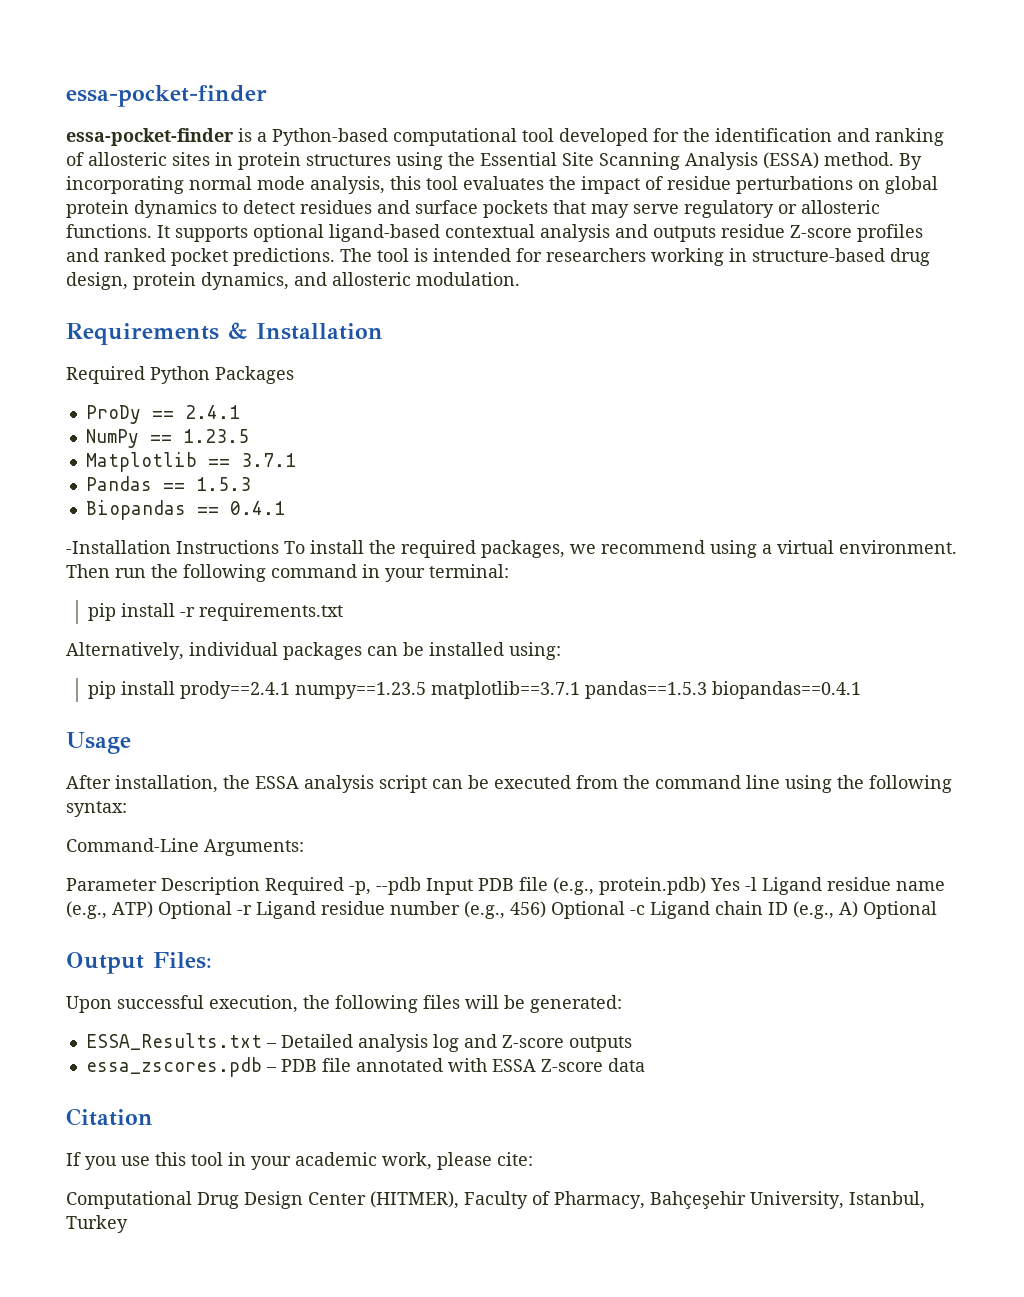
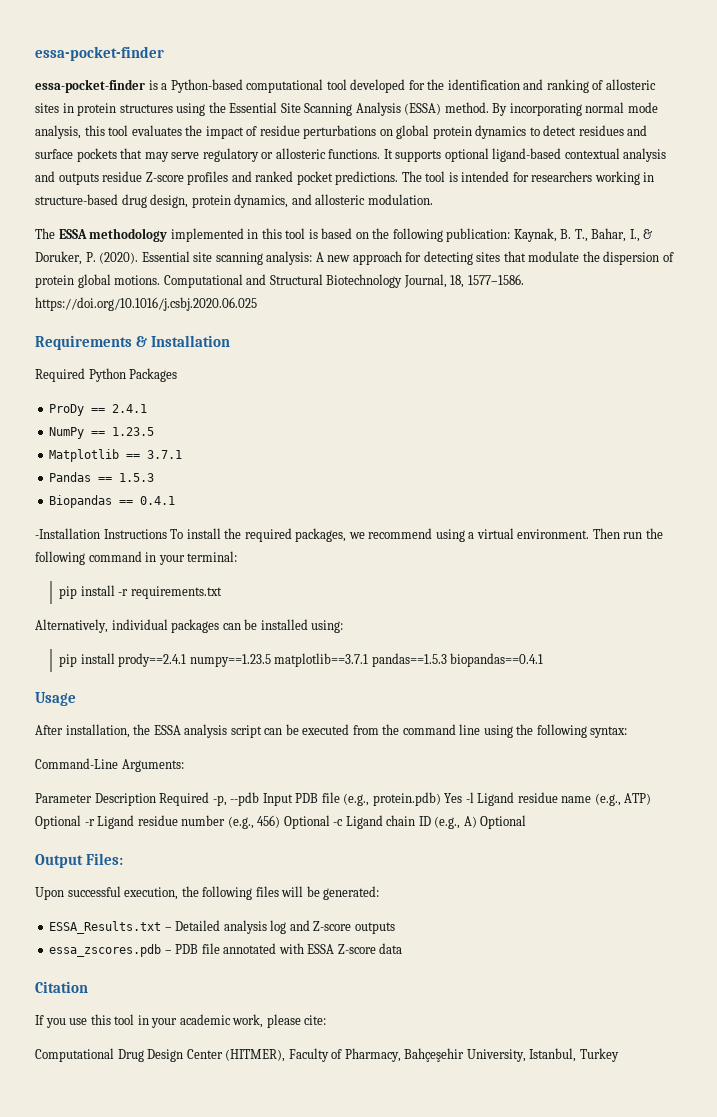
(520, 279) none -> [35,228,653,242] [35,251,674,265] [35,274,524,288] [35,297,257,311] // The ESSA methodology implemented in this tool is based on the following publication: Kaynak, B. T., Bahar, I., & Doruker, P. (2020). Essential site scanning analysis: A new approach for detecting sites that modulate the dispersion of protein global motions. Computational and Structural Biotechnology Journal, 18, 1577–1586. https://doi.org/10.1016/j.csbj.2020.06.025

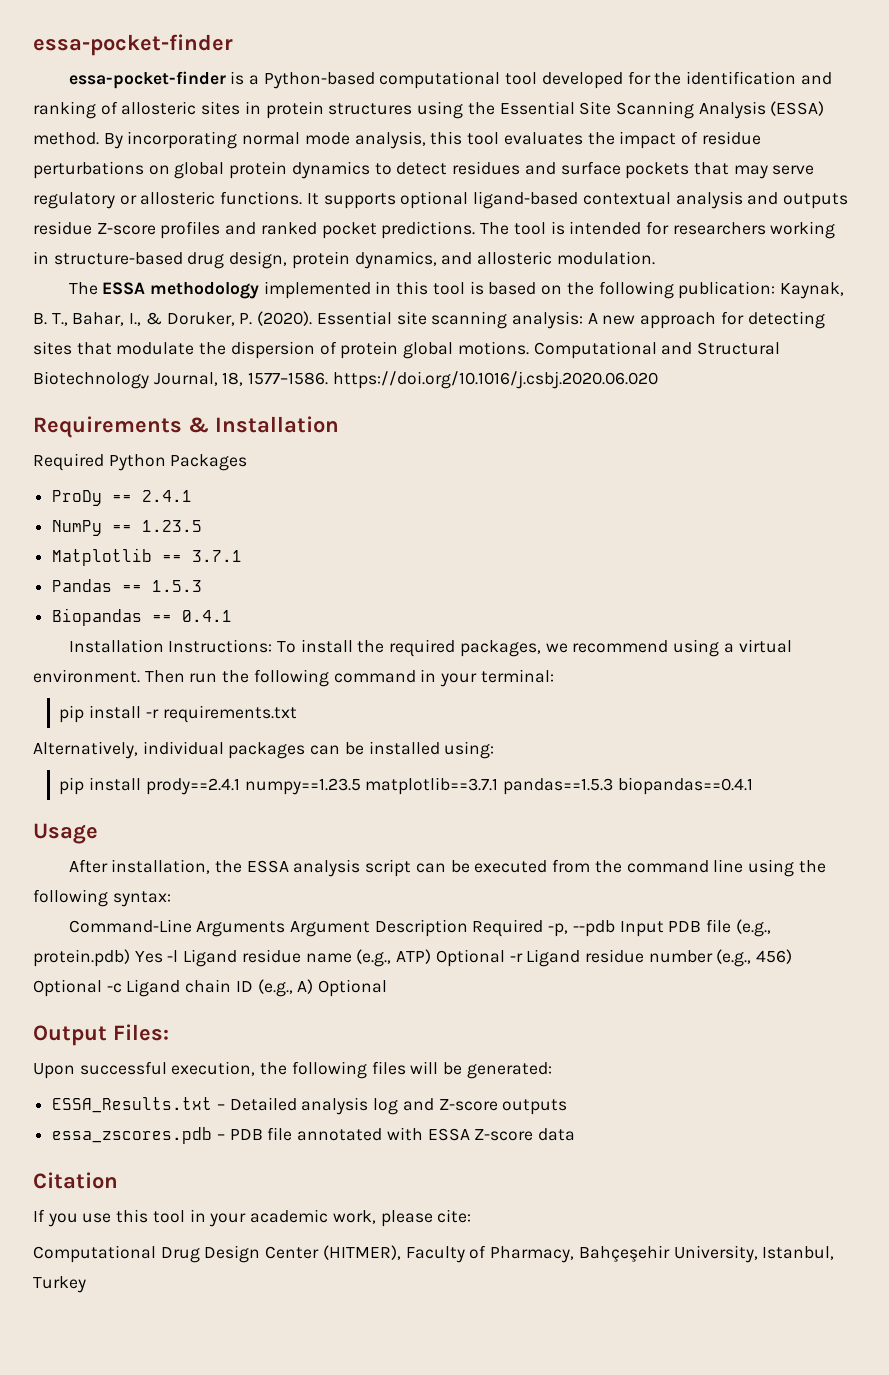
[35,297,257,311] https://doi.org/10.1016/j.csbj.2020.06.025 -> [332,371,658,389] https://doi.org/10.1016/j.csbj.2020.06.020
[35,528,167,539] -Installation Instructions -> [68,639,273,653] Installation Instructions:
[121,759,184,772] [35,793,92,803] Arguments: // Parameter -> [196,921,371,937] Arguments Argument

